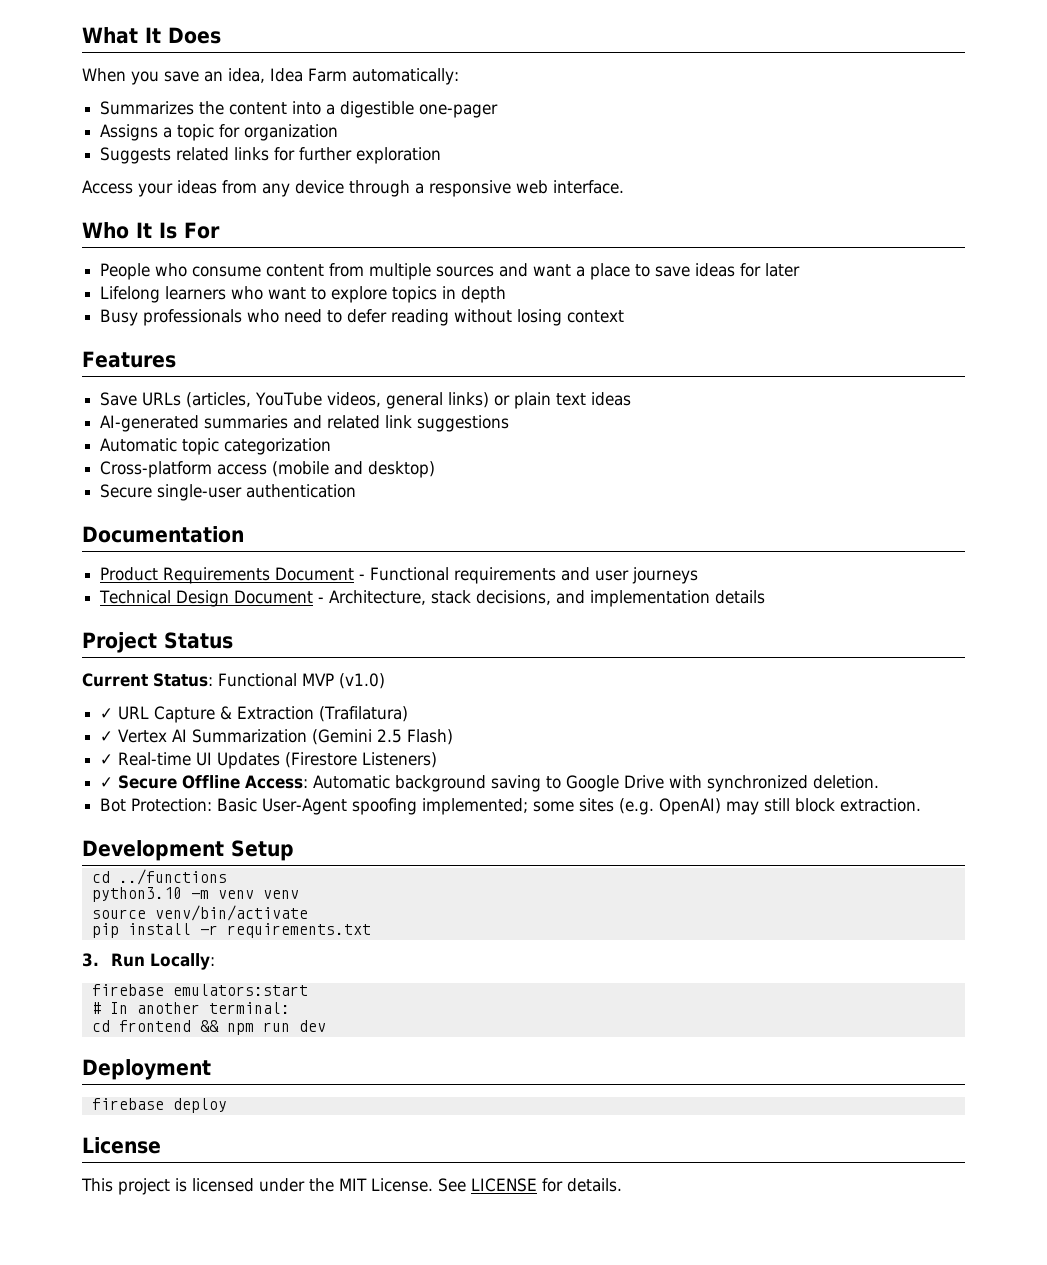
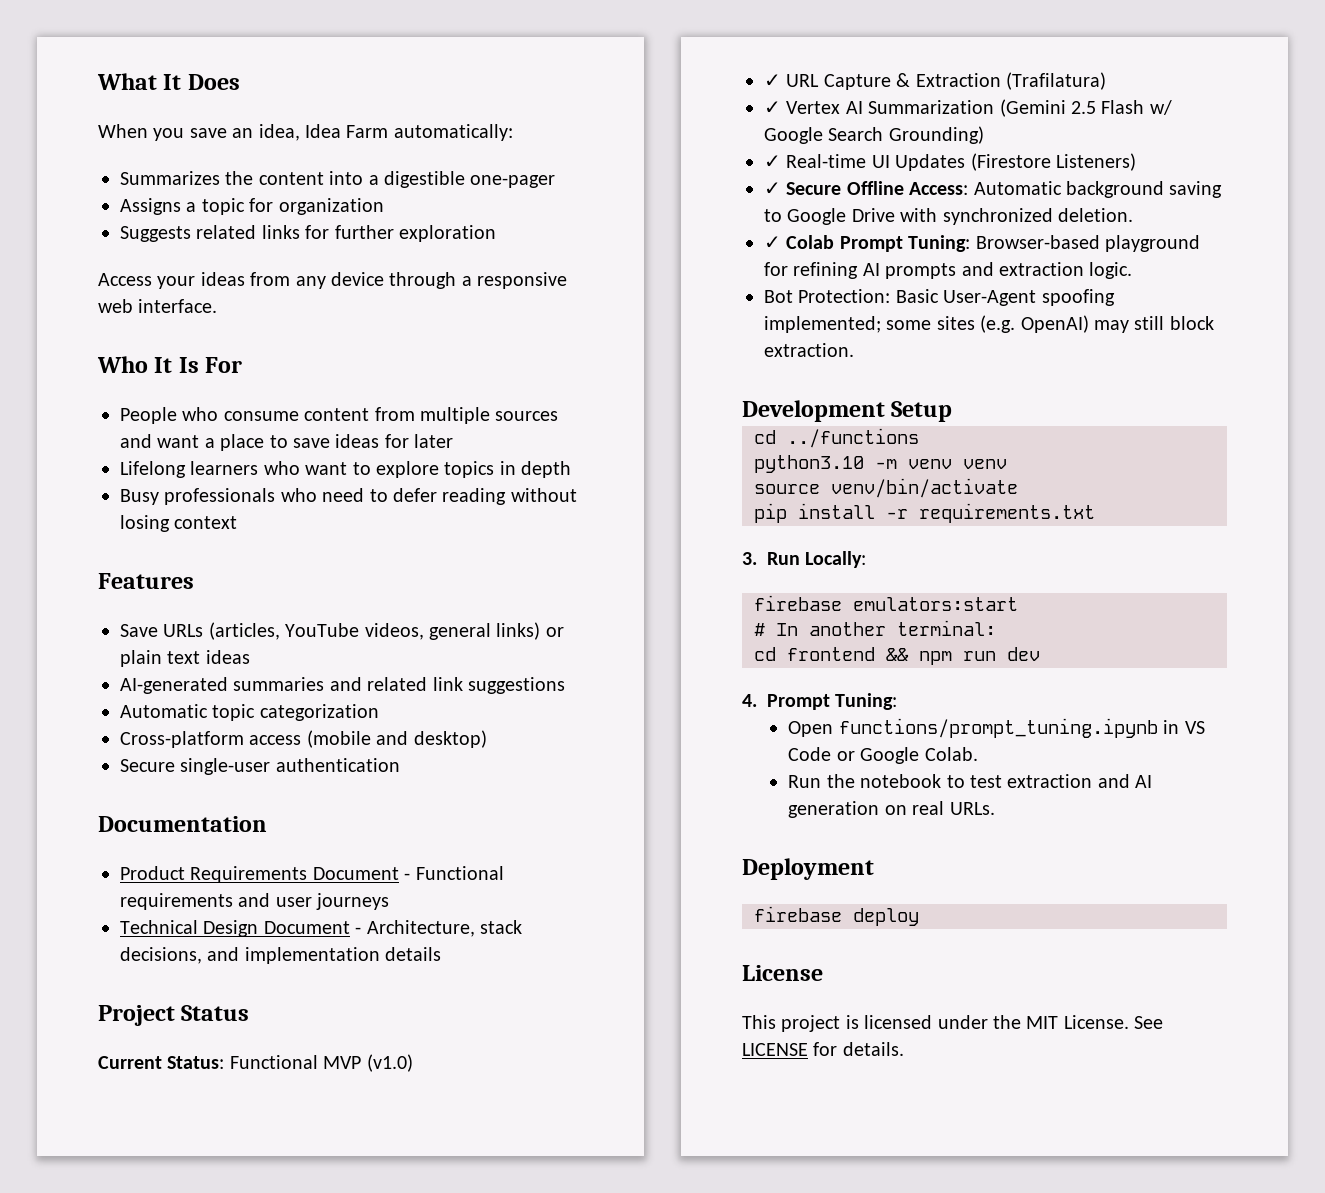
[407,729,454,745] Flash) -> [1101,100,1172,115] [764,126,984,144] Flash w/ Google Search Grounding)
(880, 782) none -> [764,235,1200,252] [764,262,1133,279] // ✓ Colab Prompt Tuning: Browser-based playground for refining AI prompts and extraction logic.
(326, 1026) none -> [742,693,898,710] [788,718,1205,738] [788,747,978,764] [788,774,1153,788] [788,801,995,818] // 4. Prompt Tuning: // Open functions/prompt_tuning.ipynb in VS Code or Google Colab. // Run the notebook to test extraction and AI generation on real URLs.

